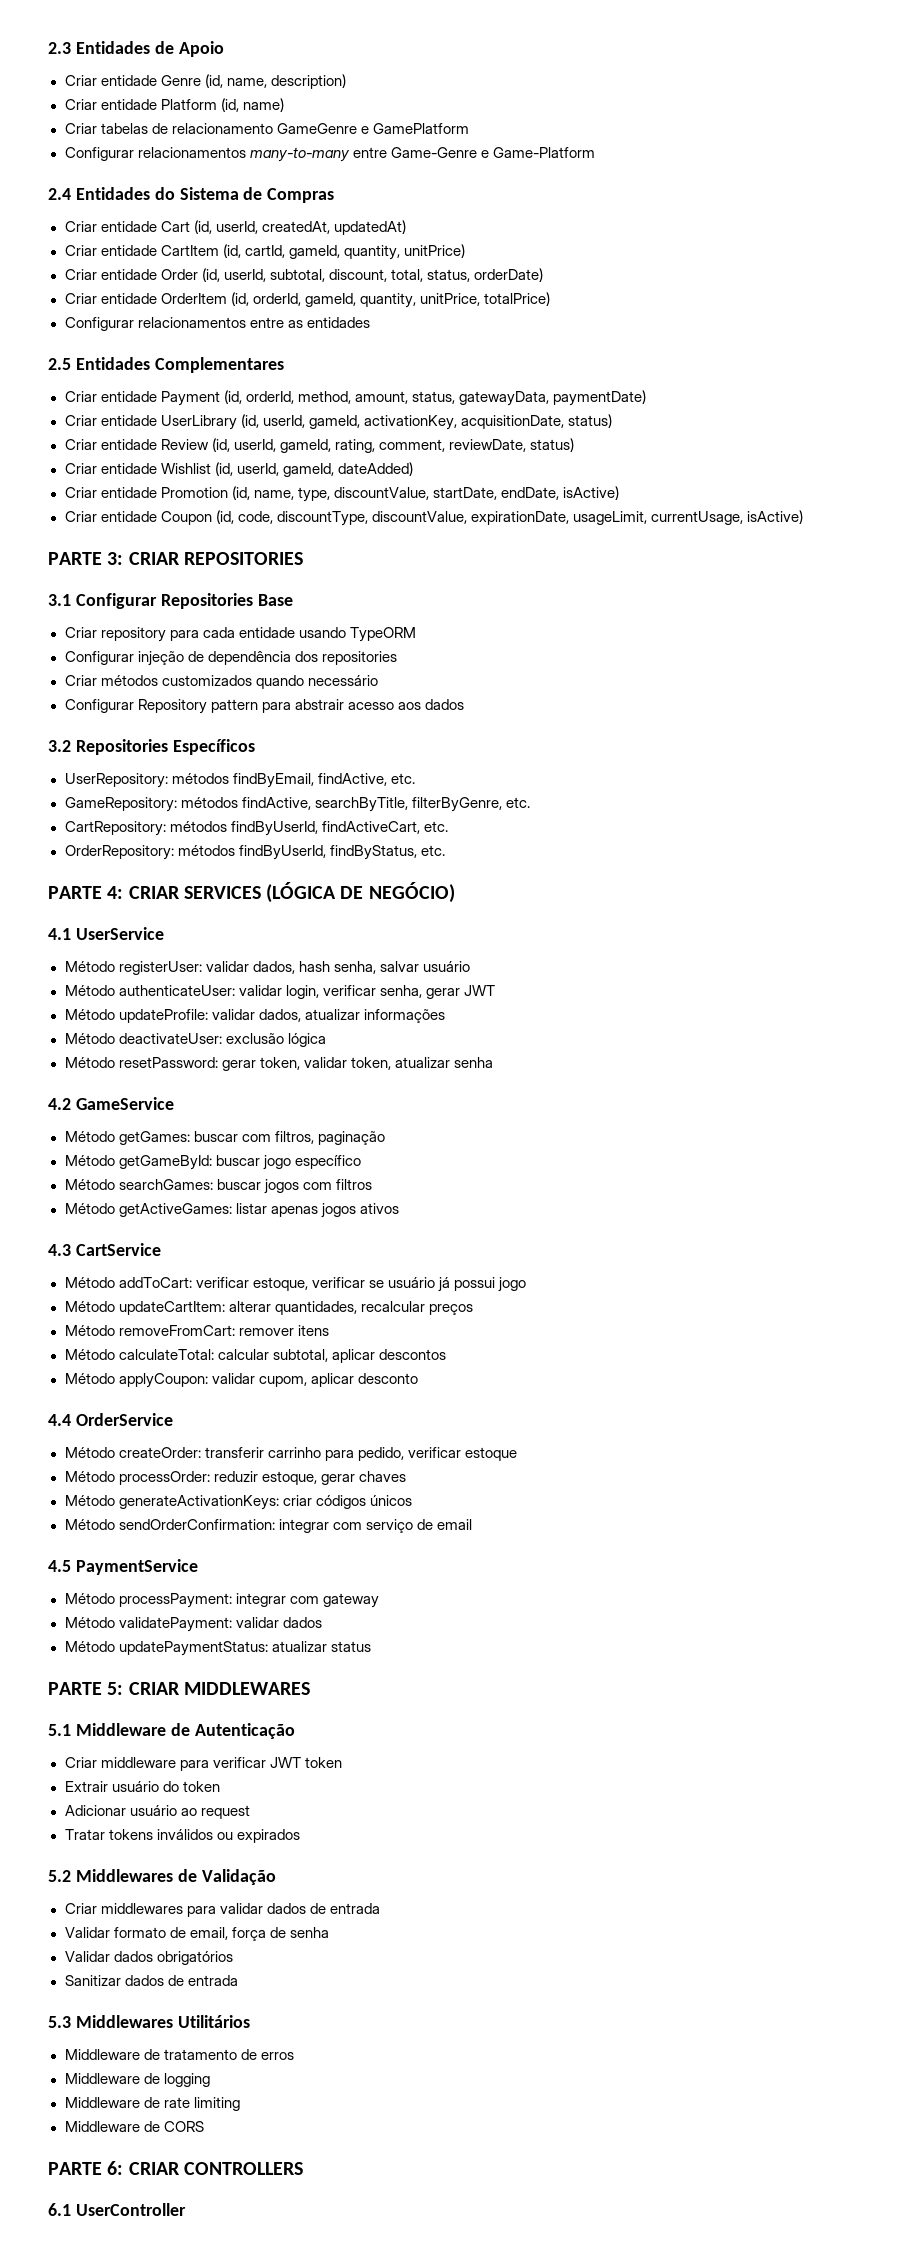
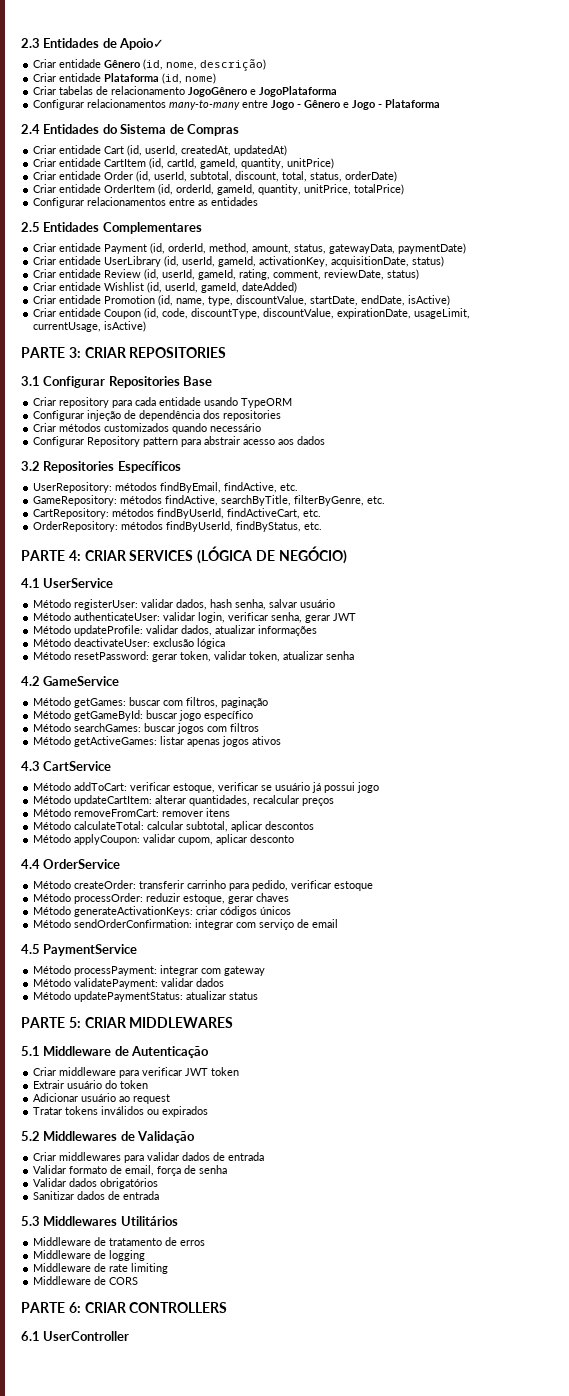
[178,41,224,57] [64,74,346,89] [64,98,284,112] Apoio // Criar entidade Genre (id, name, description) // Criar entidade Platform (id, name) -> [119,38,165,50] [33,59,267,71] [33,73,217,84] Apoio✓ // Criar entidade Gênero (id, nome, descrição) // Criar entidade Plataforma (id, nome)
[276,123,469,134] GameGenre e GamePlatform -> [188,86,338,97] JogoGênero e JogoPlataforma
[390,147,595,158] Game-Genre e Game-Platform -> [271,99,441,110] Jogo - Gênero e Jogo - Plataforma

